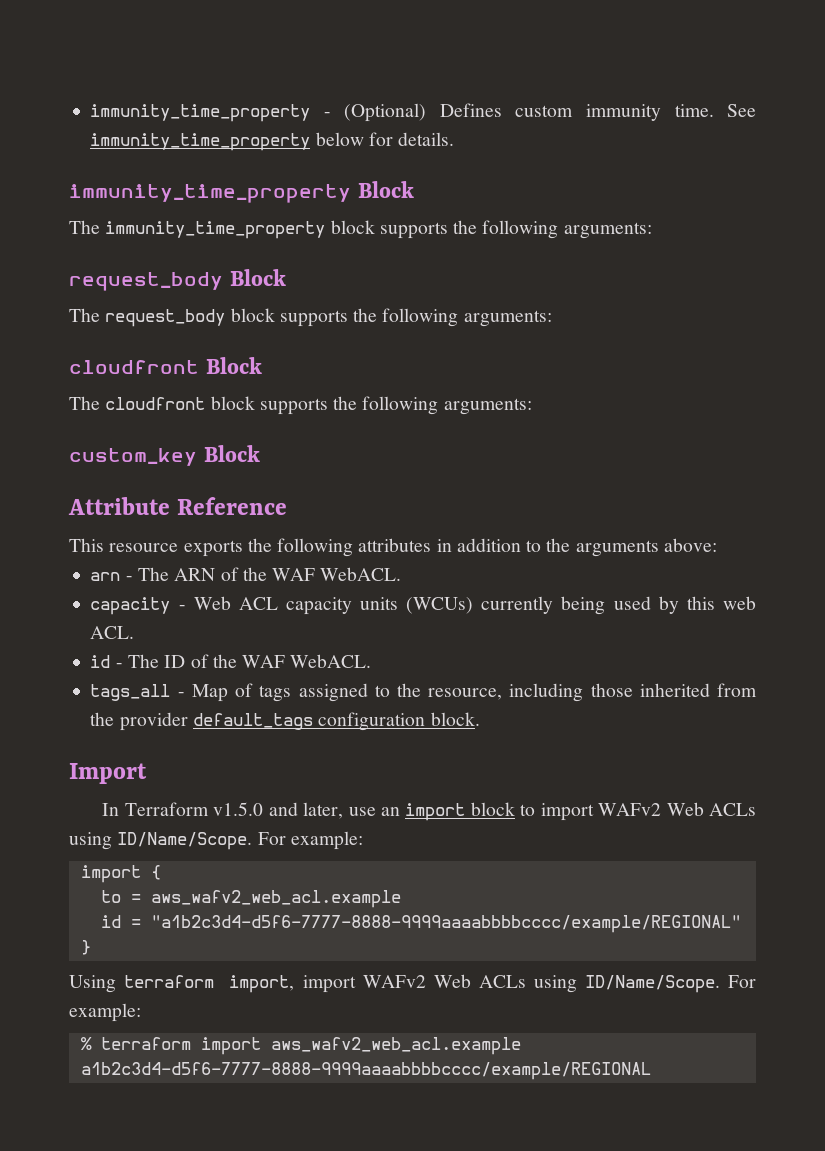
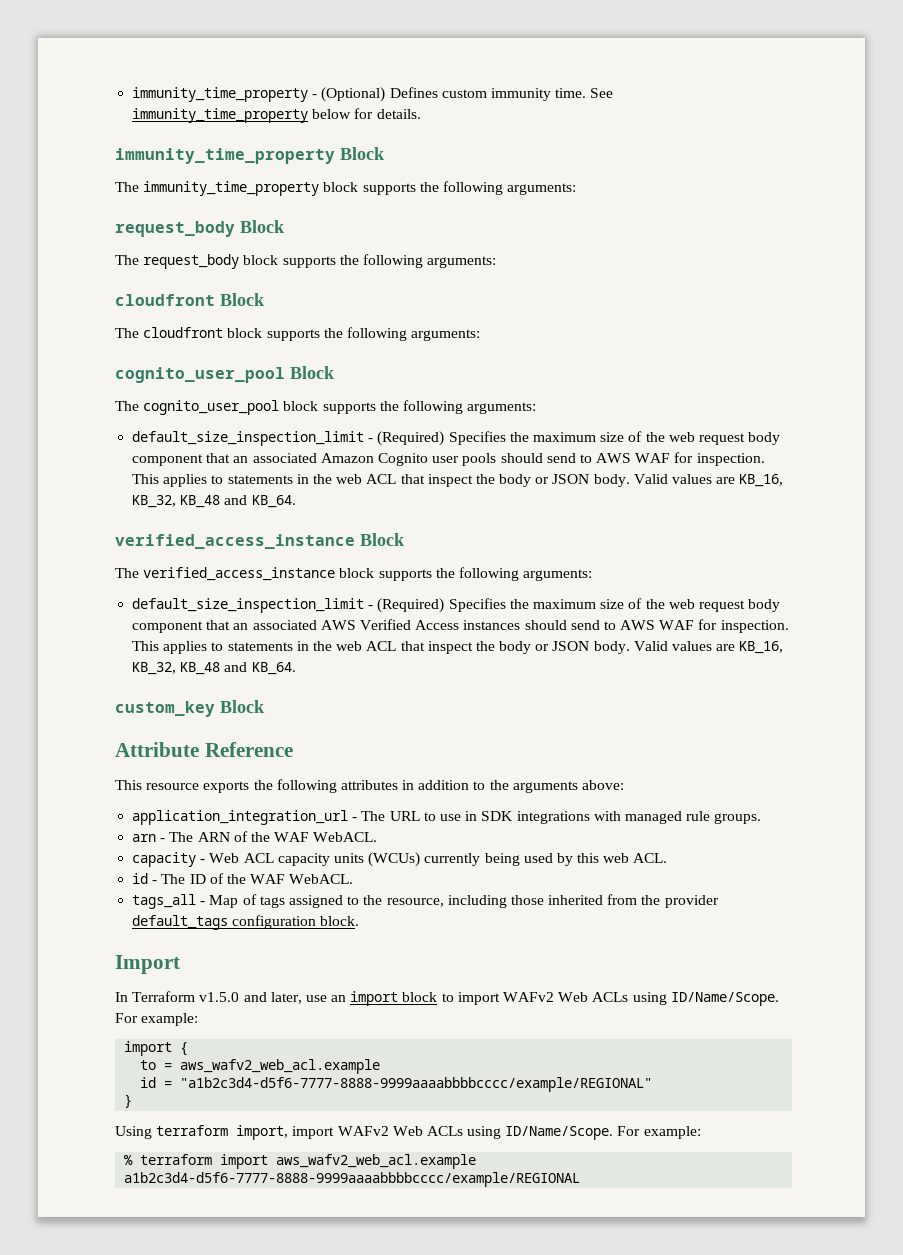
(532, 406) none -> [115,366,334,383] [115,400,537,415] [132,431,781,446] [132,452,765,466] [132,474,784,487] [132,495,296,508] [115,533,404,549] [115,567,593,581] [132,598,781,613] [132,619,789,633] [132,641,784,654] [132,662,296,675] // cognito_user_pool Block // The cognito_user_pool block supports the following arguments: // default_size_inspection_limit - (Required) Specifies the maximum size of the web request body component that an associated Amazon Cognito user pools should send to AWS WAF for inspection. This applies to statements in the web ACL that inspect the body or JSON body. Valid values are KB_16, KB_32, KB_48 and KB_64. // verified_access_instance Block // The verified_access_instance block supports the following arguments: // default_size_inspection_limit - (Required) Specifies the maximum size of the web request body component that an associated AWS Verified Access instances should send to AWS WAF for inspection. This applies to statements in the web ACL that inspect the body or JSON body. Valid values are KB_16, KB_32, KB_48 and KB_64.
(717, 545) none -> [132,810,762,825] // application_integration_url - The URL to use in SDK integrations with managed rule groups.

